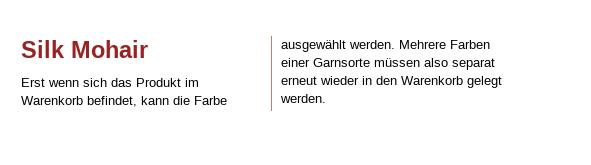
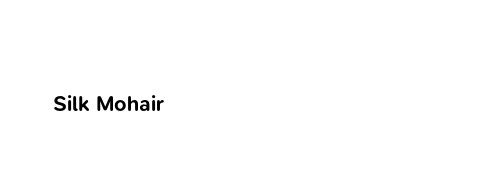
[21,78,199,87] [21,96,227,107] [281,40,490,52] [281,58,495,70] [281,76,502,88] [280,94,326,103] // Erst wenn sich das Produkt im Warenkorb befindet, kann die Farbe ausgewählt werden. Mehrere Farben einer Garnsorte müssen also separat erneut wieder in den Warenkorb gelegt werden. -> (164, 103) none

